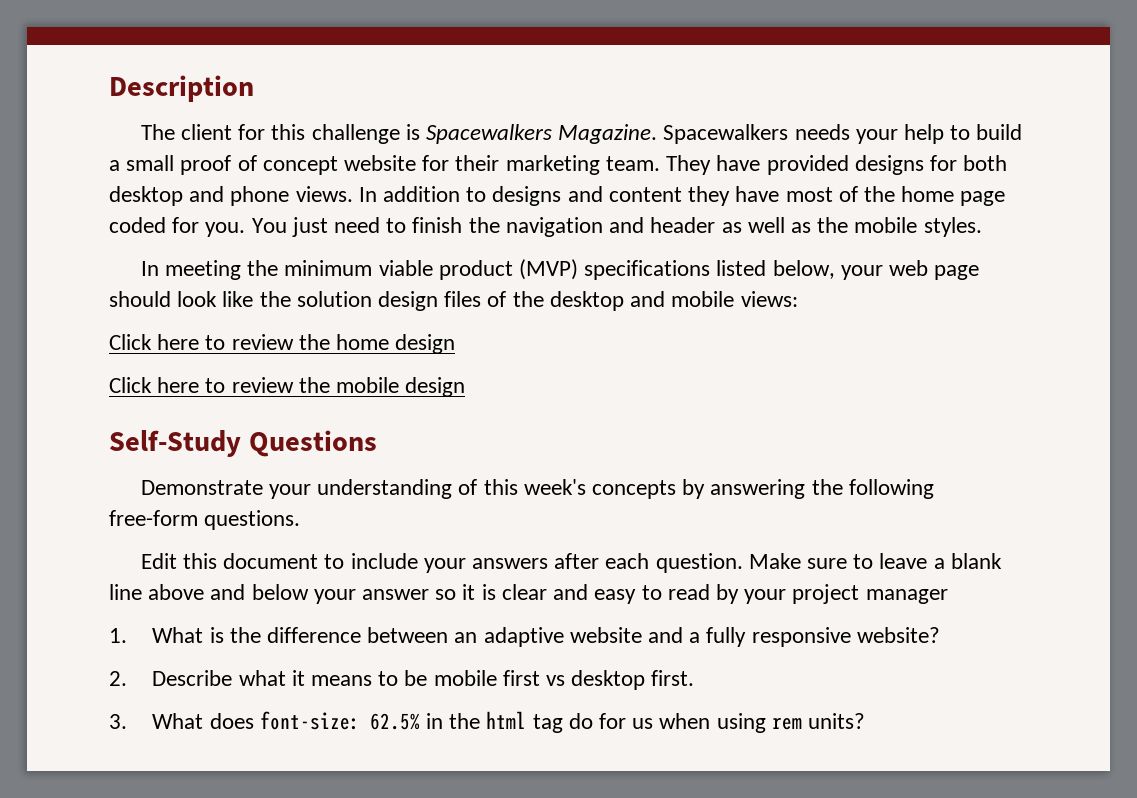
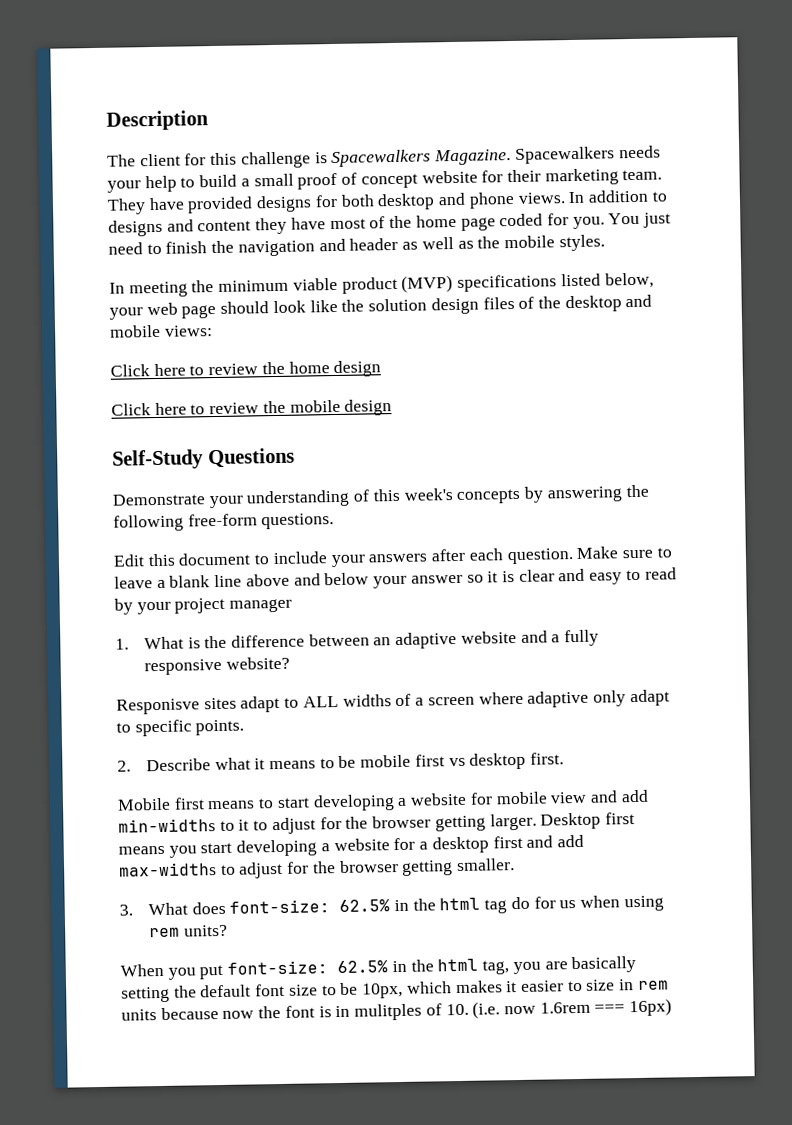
(940, 635) none -> [116,689,670,715] [116,719,245,737] // Responisve sites adapt to ALL widths of a screen where adaptive only adapt to specific points.
(695, 678) none -> [117,789,649,812] [118,812,635,835] [118,834,584,858] [119,858,516,879] // Mobile first means to start developing a website for mobile view and add min-widths to it to adjust for the browser getting larger. Desktop first means you start developing a website for a desktop first and add max-widths to adjust for the browser getting smaller.
(866, 721) none -> [120,956,637,980] [121,979,669,1003] [121,998,673,1021] // When you put font-size: 62.5% in the html tag, you are basically setting the default font size to be 10px, which makes it easier to size in rem units because now the font is in mulitples of 10. (i.e. now 1.6rem === 16px)

